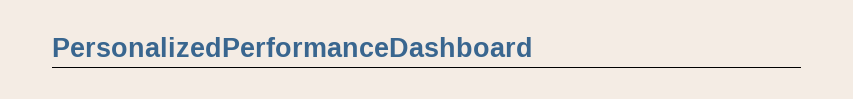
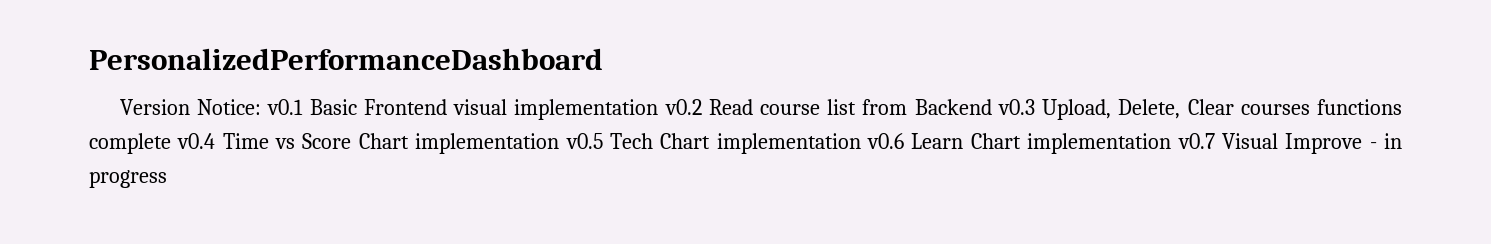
(533, 47) none -> [119,99,1403,120] [89,133,1403,154] [89,170,167,188] // Version Notice: v0.1 Basic Frontend visual implementation v0.2 Read course list from Backend v0.3 Upload, Delete, Clear courses functions complete v0.4 Time vs Score Chart implementation v0.5 Tech Chart implementation v0.6 Learn Chart implementation v0.7 Visual Improve - in progress

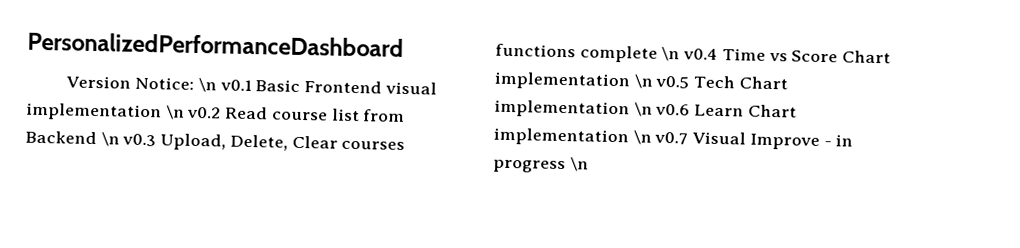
(262, 107) none -> [197,77,217,93] \n
(659, 109) none -> [165,105,185,120] \n
(992, 107) none -> [100,132,120,147] \n
(171, 143) none -> [661,46,681,62] \n
(560, 143) none -> [633,74,653,89] \n
(861, 143) none -> [633,102,653,117] \n
(1172, 143) none -> [632,130,652,145] \n
(167, 179) none -> [569,157,589,172] \n

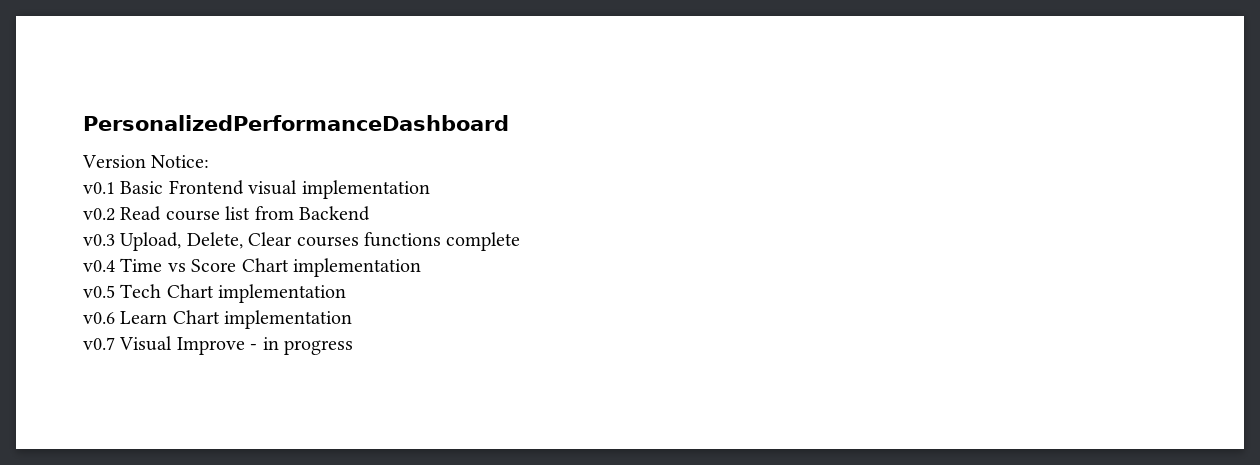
[197,77,217,93] \n -> (210, 161) //
[165,105,185,120] \n -> (430, 189) //
[100,132,120,147] \n -> (370, 213) //
[661,46,681,62] \n -> (521, 241) //
[633,74,653,89] \n -> (421, 267) //
[633,102,653,117] \n -> (347, 293) //
[632,130,652,145] \n -> (353, 319) //
[569,157,589,172] \n -> (353, 347) none

